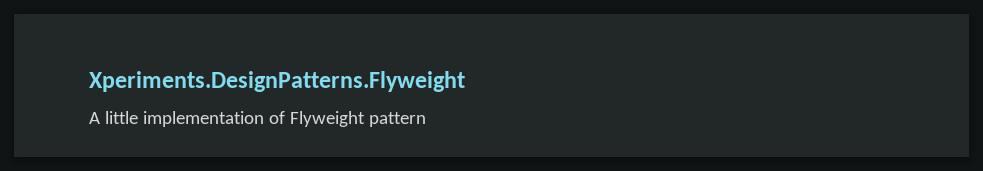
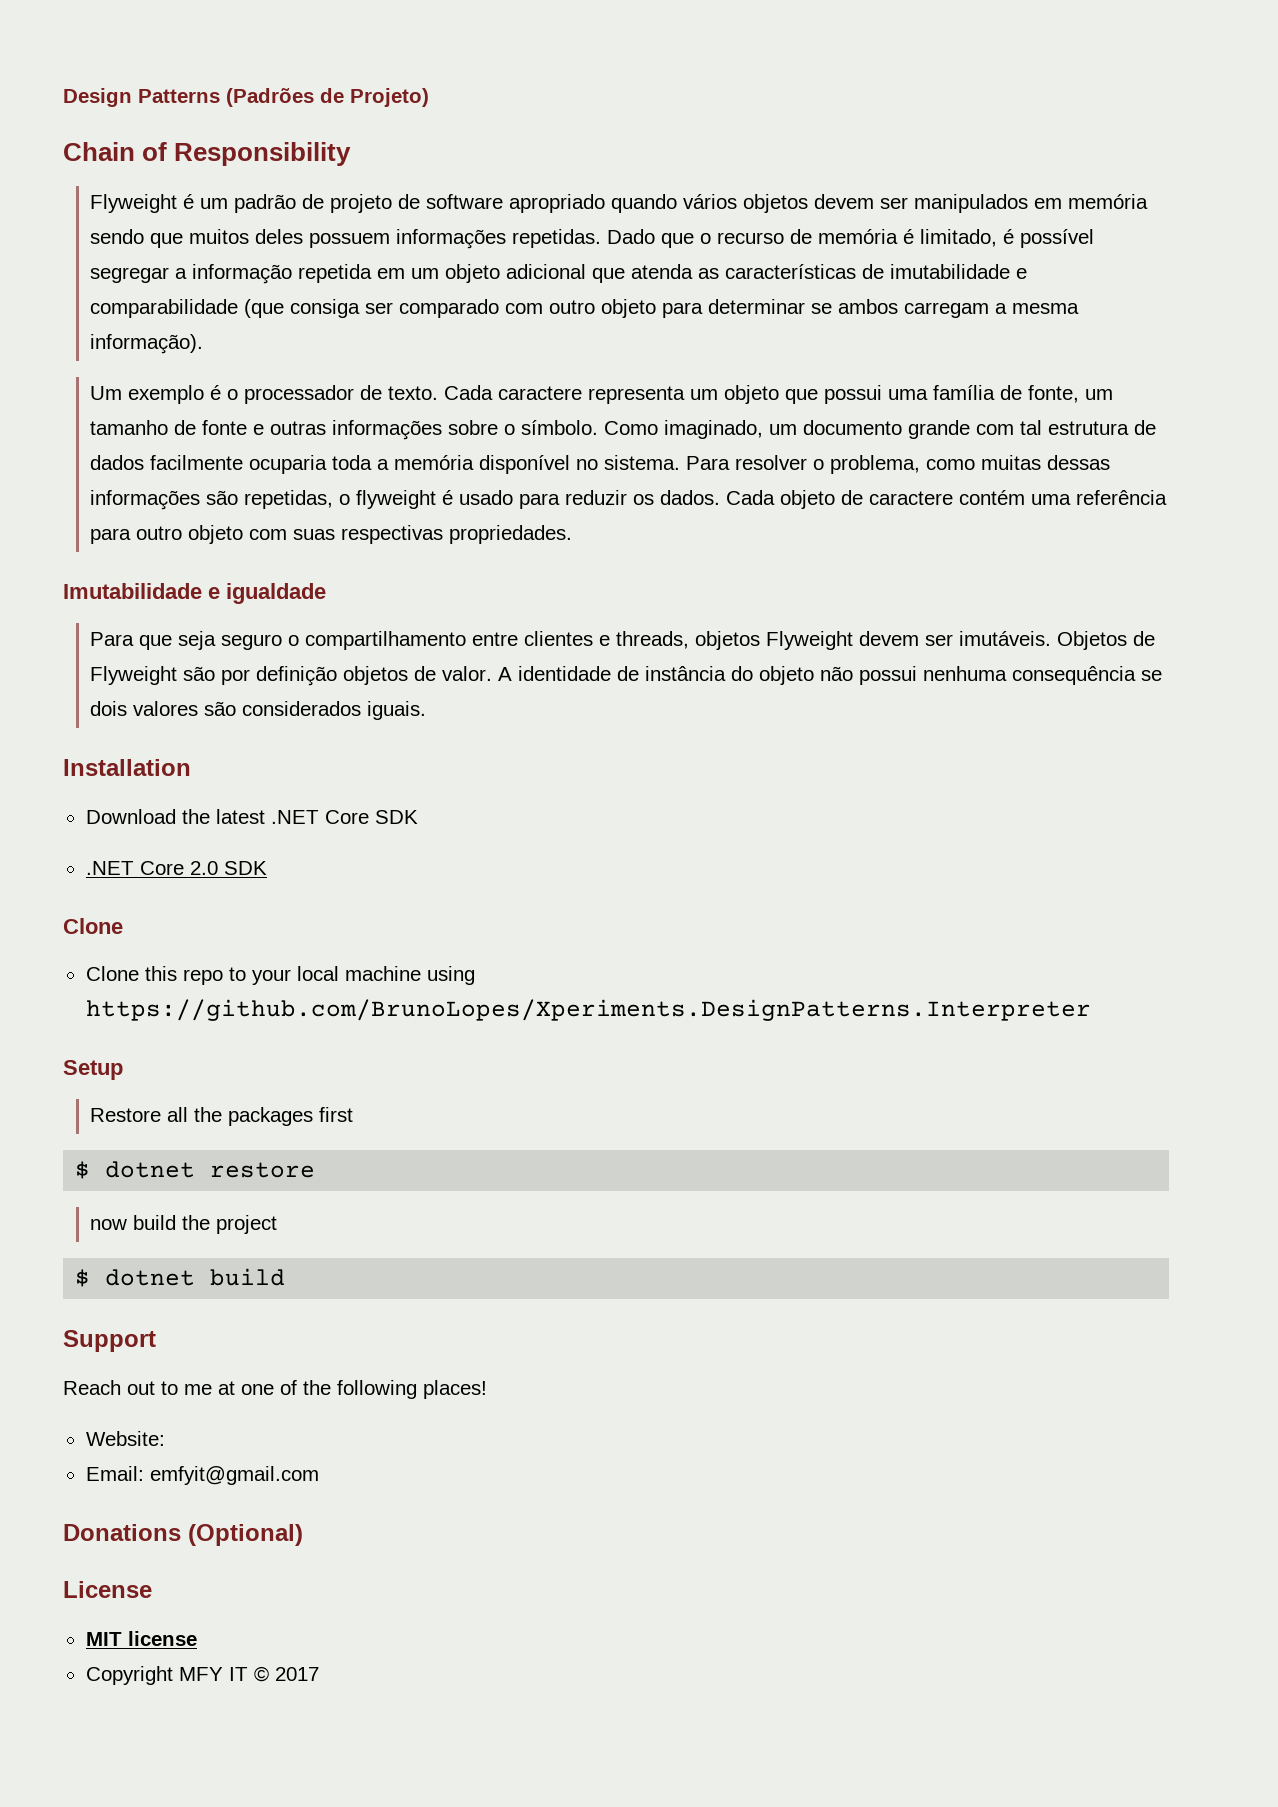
[89,71,465,92] [89,111,426,127] Xperiments.DesignPatterns.Flyweight // A little implementation of Flyweight pattern -> [63,88,429,107] [63,142,352,166] [89,194,1148,213] [89,229,1094,249] [89,264,1027,284] [89,299,1079,318] [89,334,203,354] [89,385,1113,404] [89,420,1156,440] [89,455,1110,474] [89,490,1167,510] [89,525,572,544] [63,583,326,604] [89,631,1155,650] [89,666,1162,686] [89,701,426,720] [63,759,191,776] [85,809,418,824] [85,861,267,875] [63,918,123,934] [85,966,475,985] [85,999,1091,1021] [63,1060,123,1080] [89,1107,353,1126] [75,1161,316,1179] [89,1215,277,1234] [75,1268,286,1287] [63,1330,156,1352] [63,1380,487,1399] [85,1431,165,1446] [85,1466,319,1485] [63,1524,303,1546] [63,1581,152,1598] [85,1631,197,1646] [85,1666,319,1685] Design Patterns (Padrões de Projeto) // Chain of Responsibility // Flyweight é um padrão de projeto de software apropriado quando vários objetos devem ser manipulados em memória sendo que muitos deles possuem informações repetidas. Dado que o recurso de memória é limitado, é possível segregar a informação repetida em um objeto adicional que atenda as características de imutabilidade e comparabilidade (que consiga ser comparado com outro objeto para determinar se ambos carregam a mesma informação). // Um exemplo é o processador de texto. Cada caractere representa um objeto que possui uma família de fonte, um tamanho de fonte e outras informações sobre o símbolo. Como imaginado, um documento grande com tal estrutura de dados facilmente ocuparia toda a memória disponível no sistema. Para resolver o problema, como muitas dessas informações são repetidas, o flyweight é usado para reduzir os dados. Cada objeto de caractere contém uma referência para outro objeto com suas respectivas propriedades. // Imutabilidade e igualdade // Para que seja seguro o compartilhamento entre clientes e threads, objetos Flyweight devem ser imutáveis. Objetos de Flyweight são por definição objetos de valor. A identidade de instância do objeto não possui nenhuma consequência se dois valores são considerados iguais. // Installation // Download the latest .NET Core SDK // .NET Core 2.0 SDK // Clone // Clone this repo to your local machine using https://github.com/BrunoLopes/Xperiments.DesignPatterns.Interpreter // Setup // Restore all the packages first // $ dotnet restore // now build the project // $ dotnet build // Support // Reach out to me at one of the following places! // Website: // Email: emfyit@gmail.com // Donations (Optional) // License // MIT license // Copyright MFY IT © 2017

